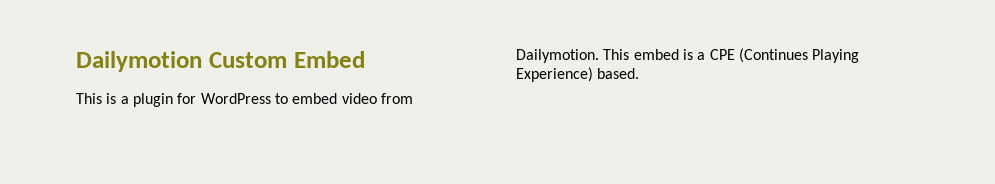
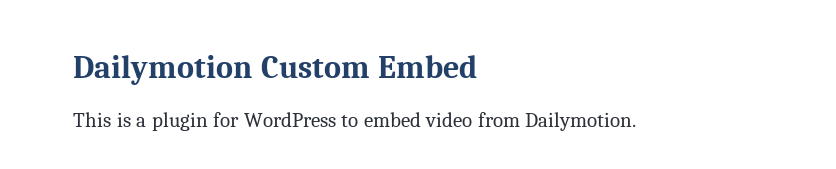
[603,48,860,63] [516,67,640,82] This embed is a CPE (Continues Playing Experience) based. -> (637, 121) none

